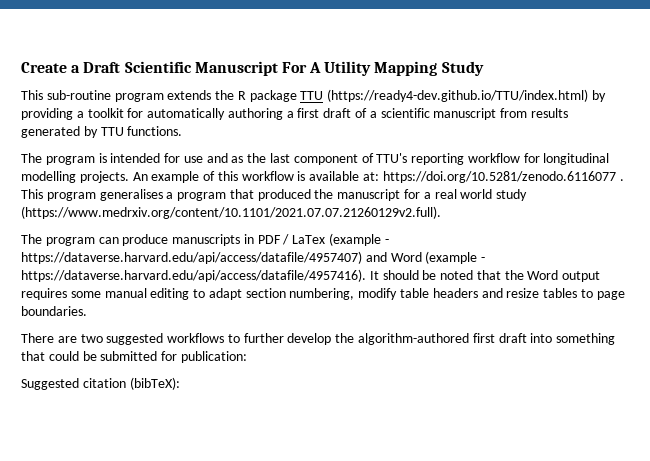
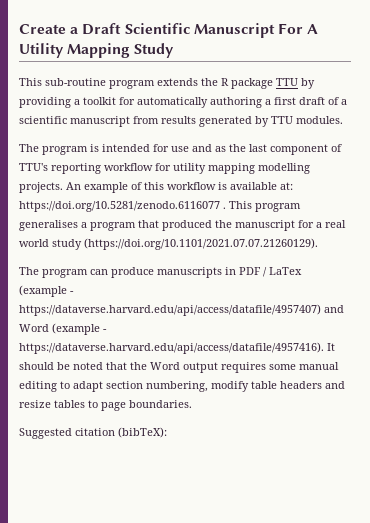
[327,89,589,102] (https://ready4-dev.github.io/TTU/index.html) -> (298, 82) none
[127,126,183,136] functions. -> [296,116,343,124] modules.
[543,153,610,165] longitudinal -> [173,163,255,174] utility mapping
[21,206,441,219] (https://www.medrxiv.org/content/10.1101/2021.07.07.21260129v2.full). -> [84,238,318,250] (https://doi.org/10.1101/2021.07.07.21260129).
[21,333,616,345] [21,351,247,363] // There are two suggested workflows to further develop the algorithm-authored first draft into something that could be submitted for publication: -> (192, 404) none

